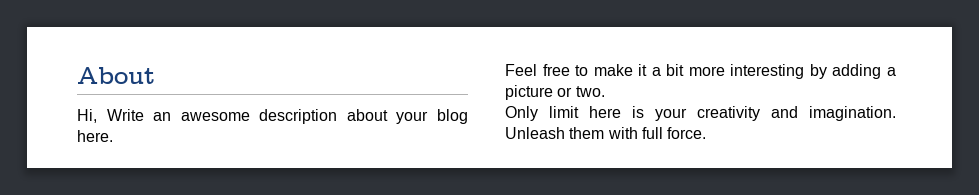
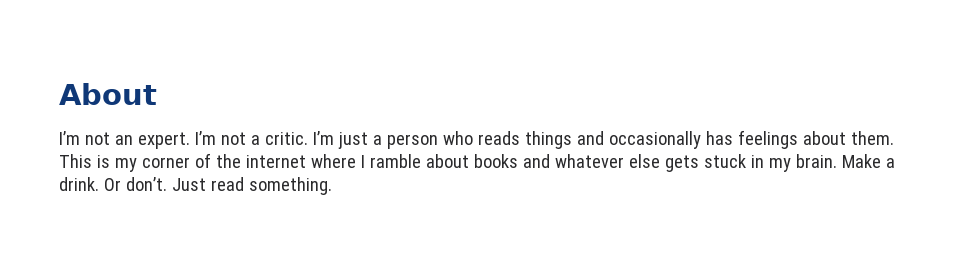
[77,109,468,124] [77,130,113,142] [505,64,897,79] [505,85,605,100] [505,106,896,121] [505,127,707,139] Hi, Write an awesome description about your blog here. // Feel free to make it a bit more interesting by adding a picture or two. // Only limit here is your creativity and imagination. Unleash them with full force. -> [59,130,894,149] [59,153,895,172] [59,177,332,195] I’m not an expert. I’m not a critic. I’m just a person who reads things and occasionally has feelings about them. This is my corner of the internet where I ramble about books and whatever else gets stuck in my brain. Make a drink. Or don’t. Just read something.

